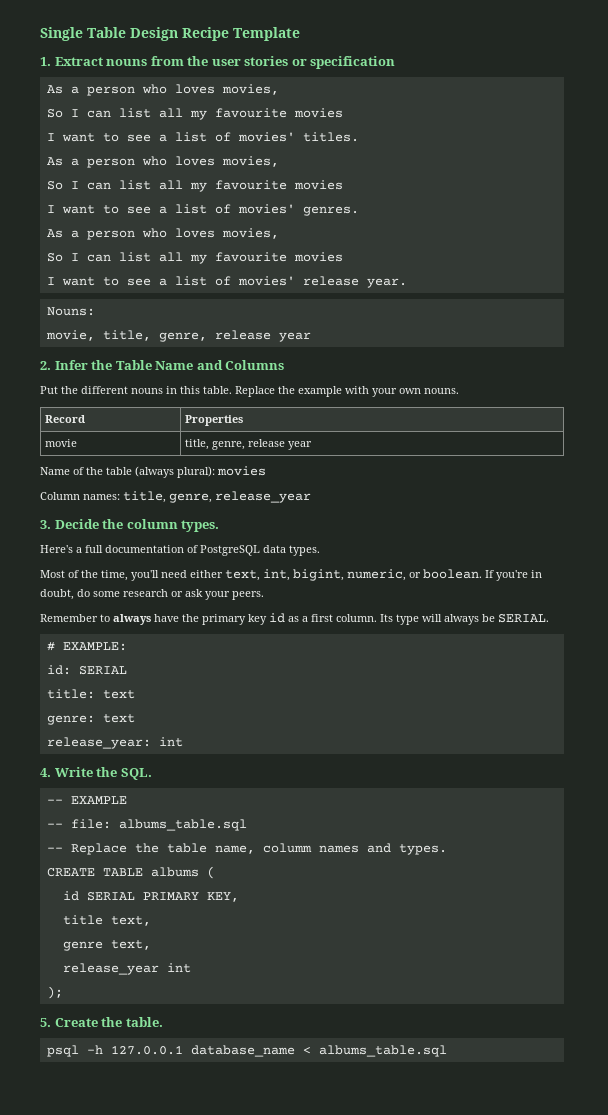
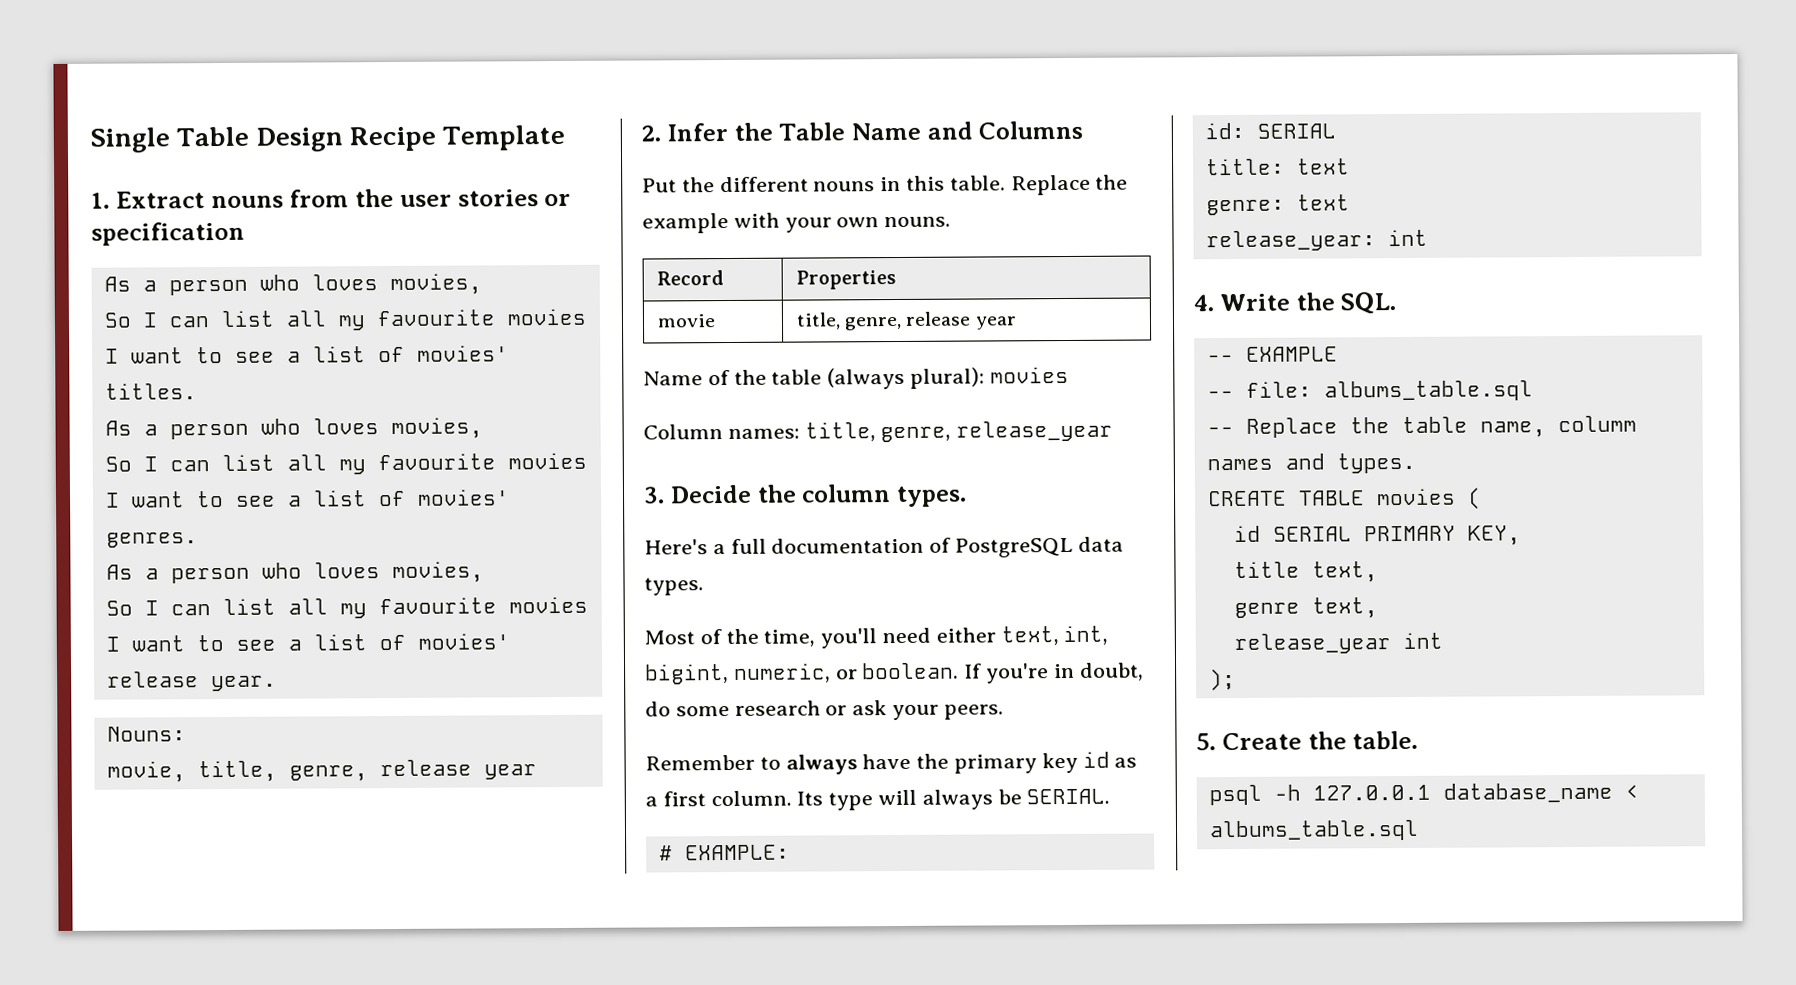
[150,867,199,877] albums -> [1375,488,1456,506] movies

